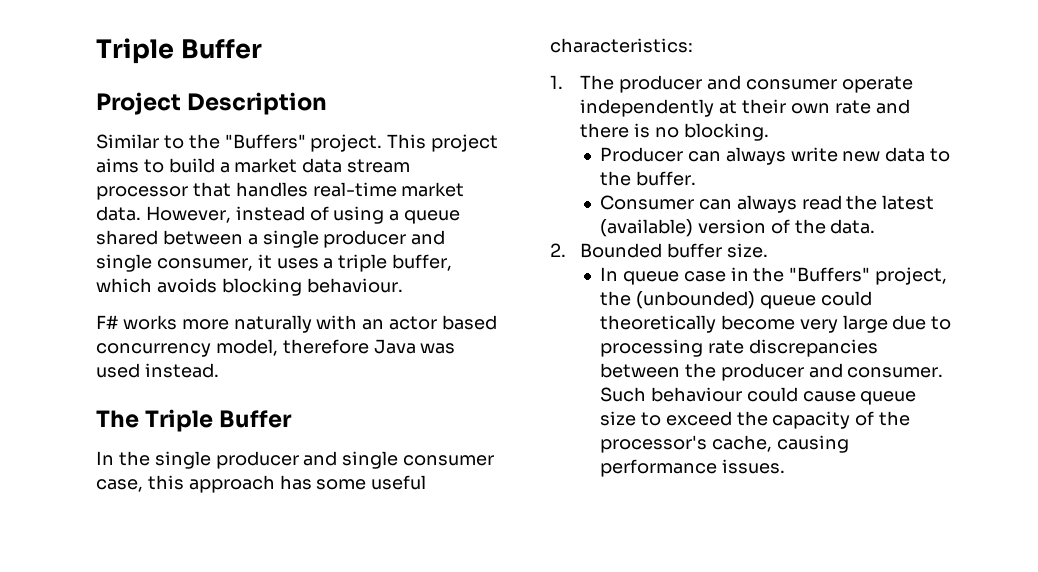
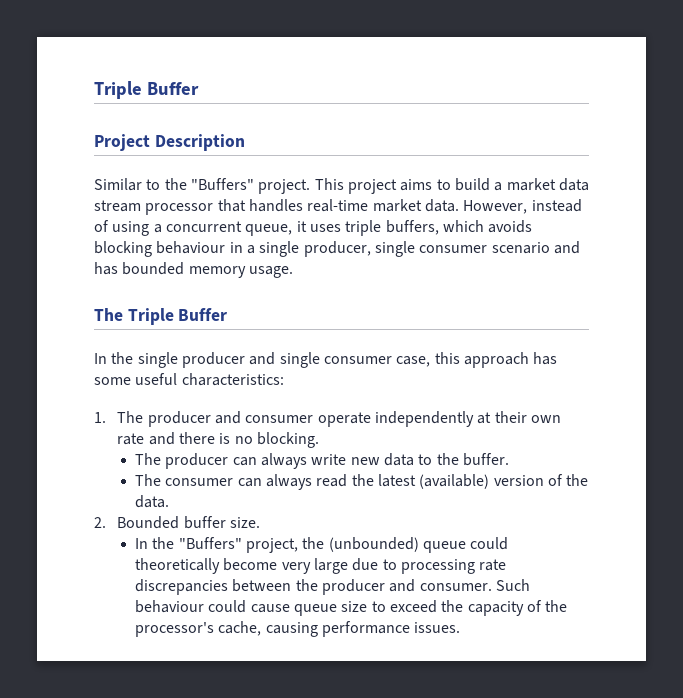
[404,210,461,224] [96,230,446,248] [96,254,453,272] [96,278,403,296] [96,315,498,333] [96,339,456,357] [96,363,219,378] queue shared between a single producer and single consumer, it uses a triple buffer, which avoids blocking behaviour. // F# works more naturally with an actor based concurrency model, therefore Java was used instead. -> [165,220,533,236] [94,241,580,257] [94,262,293,278] concurrent queue, it uses triple buffers, which avoids blocking behaviour in a single producer, single consumer scenario and has bounded memory usage.
[600,147,684,162] Producer -> [134,453,229,469] The producer
[600,195,695,210] Consumer -> [134,474,234,486] The consumer
[622,267,749,285] queue case in -> (148, 543) none

